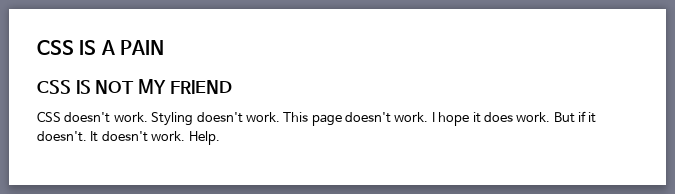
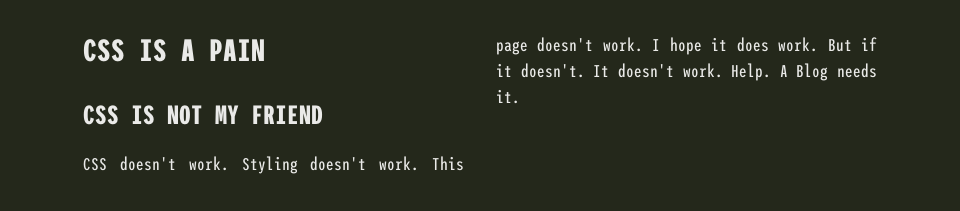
(220, 138) none -> [779,63,877,81] [496,89,520,104] A Blog needs it.

